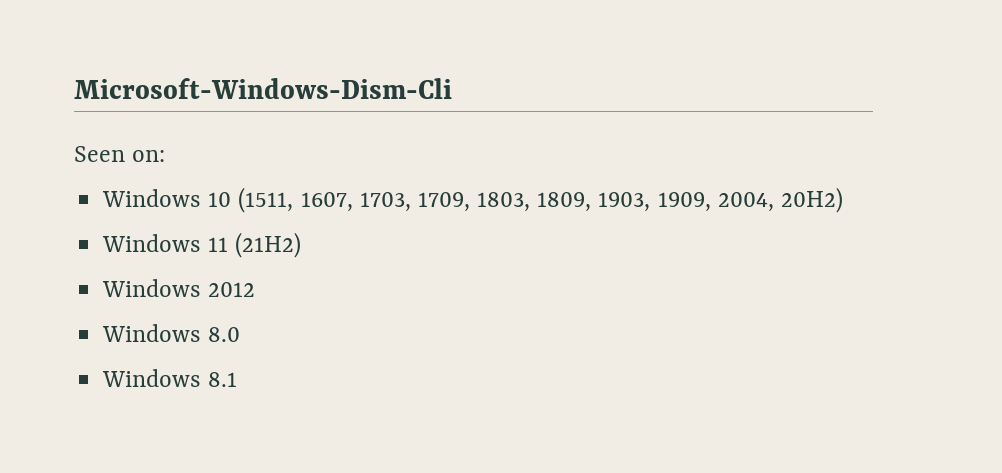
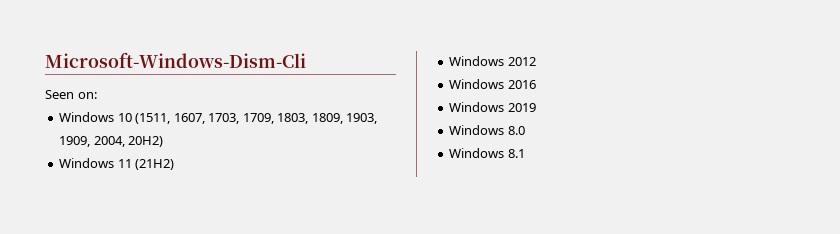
(256, 289) none -> [449,79,536,89] [449,102,536,112] // Windows 2016 // Windows 2019

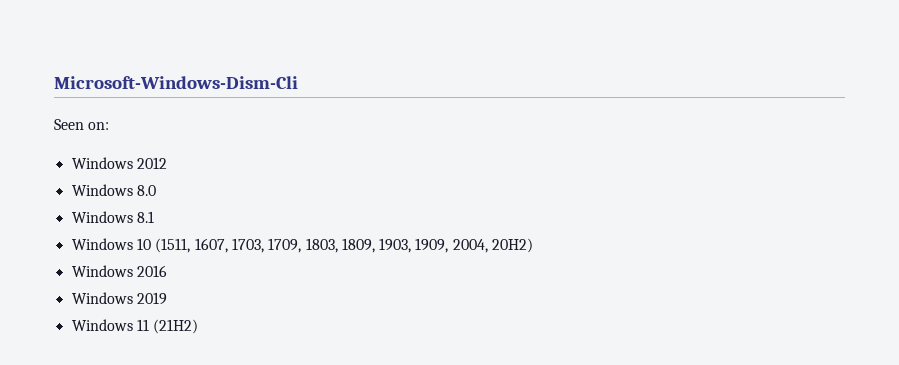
(97, 95) none -> [71,157,167,169] [71,184,156,196] [71,211,154,223] // Windows 2012 // Windows 8.0 // Windows 8.1
[59,158,175,170] [449,56,536,66] // Windows 11 (21H2) // Windows 2012 -> (534, 245) none
[507,126,525,135] [449,148,525,158] 8.0 // Windows 8.1 -> [136,319,199,334] 11 (21H2)

